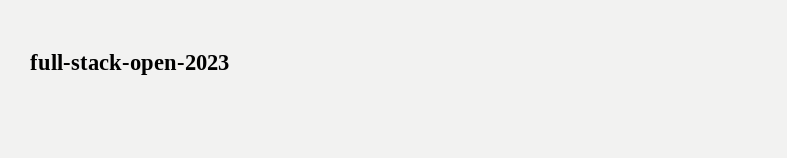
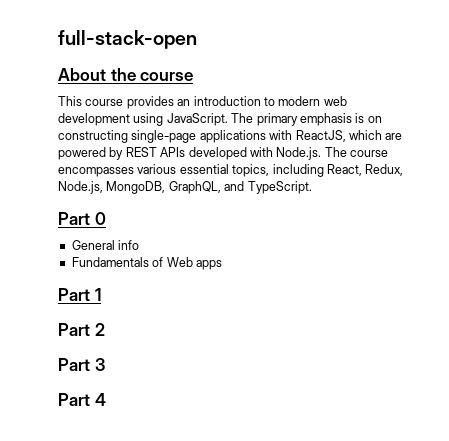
[30,54,229,75] full-stack-open-2023 -> [58,30,197,49] [58,68,194,81] [58,96,347,109] [58,113,382,126] [58,130,403,143] [58,147,388,160] [58,164,404,177] [58,181,312,194] [58,212,106,225] [71,240,140,250] [71,257,222,270] [58,288,101,301] [58,323,105,336] [58,358,105,371] [58,393,106,406] full-stack-open // About the course // This course provides an introduction to modern web development using JavaScript. The primary emphasis is on constructing single-page applications with ReactJS, which are powered by REST APIs developed with Node.js. The course encompasses various essential topics, including React, Redux, Node.js, MongoDB, GraphQL, and TypeScript. // Part 0 // General info // Fundamentals of Web apps // Part 1 // Part 2 // Part 3 // Part 4

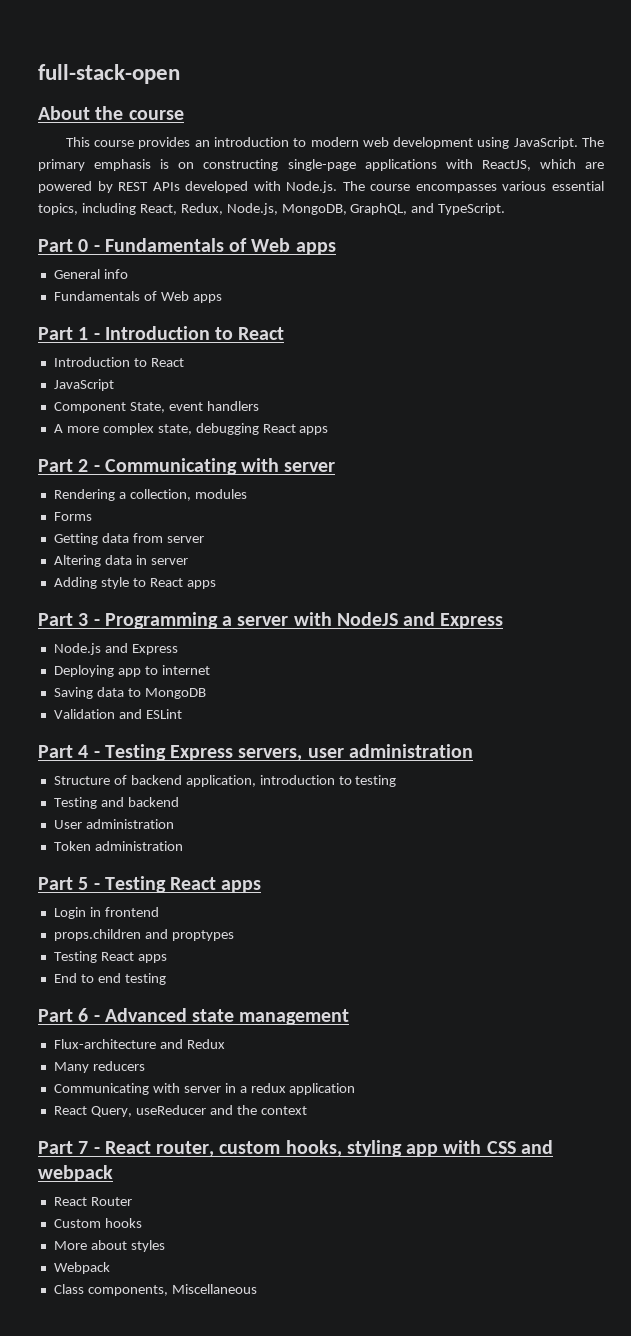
(106, 218) none -> [93,238,336,255] - Fundamentals of Web apps
[58,323,105,336] [58,358,105,371] [58,393,106,406] // Part 2 // Part 3 // Part 4 -> [93,326,285,340] [53,357,184,367] [53,379,114,391] [53,401,259,413] [53,423,329,435] [38,458,336,475] [53,489,247,501] [53,512,92,521] [53,533,204,545] [53,555,188,567] [53,577,216,589] [38,612,504,629] [53,643,178,655] [53,665,210,677] [53,687,206,699] [53,709,182,719] [38,744,473,761] [53,775,397,787] [53,797,179,809] [53,819,174,829] [53,841,183,851] [38,876,262,893] [53,907,159,919] [53,929,234,941] [53,951,167,963] [53,973,166,985] [38,1008,350,1025] [53,1039,225,1049] [53,1061,145,1073] [53,1083,356,1095] [53,1105,307,1117] [38,1140,553,1157] [38,1165,113,1182] [53,1197,132,1206] [53,1218,142,1228] [53,1240,165,1252] [53,1262,110,1274] [53,1284,257,1296] - Introduction to React // Introduction to React // JavaScript // Component State, event handlers // A more complex state, debugging React apps // Part 2 - Communicating with server // Rendering a collection, modules // Forms // Getting data from server // Altering data in server // Adding style to React apps // Part 3 - Programming a server with NodeJS and Express // Node.js and Express // Deploying app to internet // Saving data to MongoDB // Validation and ESLint // Part 4 - Testing Express servers, user administration // Structure of backend application, introduction to testing // Testing and backend // User administration // Token administration // Part 5 - Testing React apps // Login in frontend // props.children and proptypes // Testing React apps // End to end testing // Part 6 - Advanced state management // Flux-architecture and Redux // Many reducers // Communicating with server in a redux application // React Query, useReducer and the context // Part 7 - React router, custom hooks, styling app with CSS and webpack // React Router // Custom hooks // More about styles // Webpack // Class components, Miscellaneous

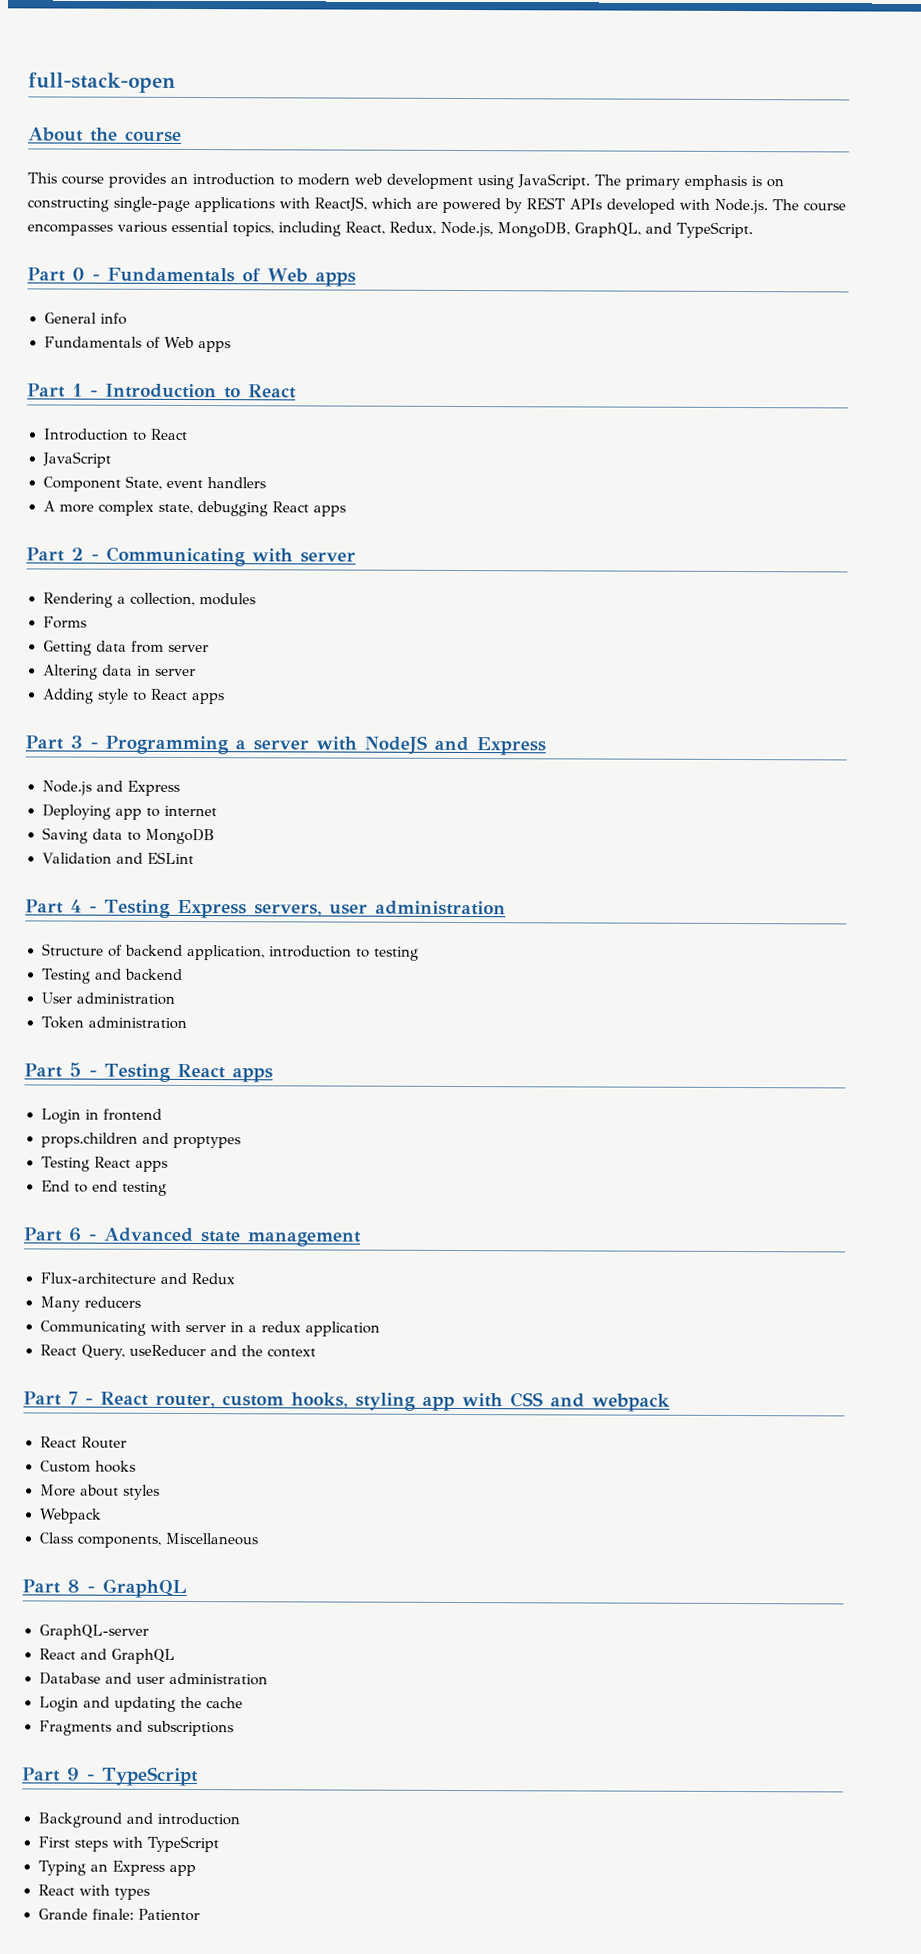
(257, 1289) none -> [22,1578,187,1599] [38,1624,149,1640] [38,1648,175,1664] [38,1672,268,1686] [38,1696,243,1712] [38,1720,234,1737] [22,1766,199,1787] [37,1812,240,1828] [37,1835,220,1853] [37,1860,197,1877] [37,1884,150,1900] [37,1908,200,1922] // Part 8 - GraphQL // GraphQL-server // React and GraphQL // Database and user administration // Login and updating the cache // Fragments and subscriptions // Part 9 - TypeScript // Background and introduction // First steps with TypeScript // Typing an Express app // React with types // Grande finale: Patientor

